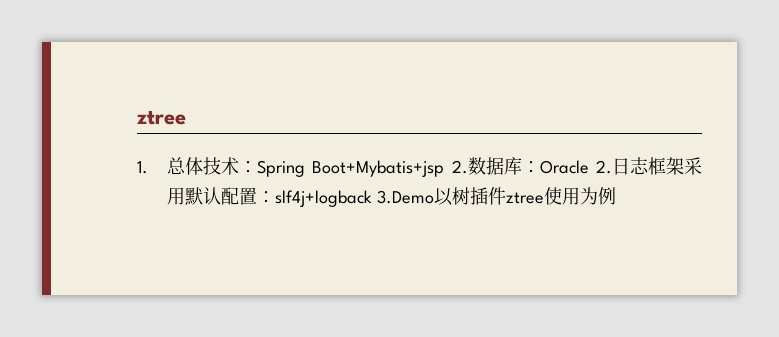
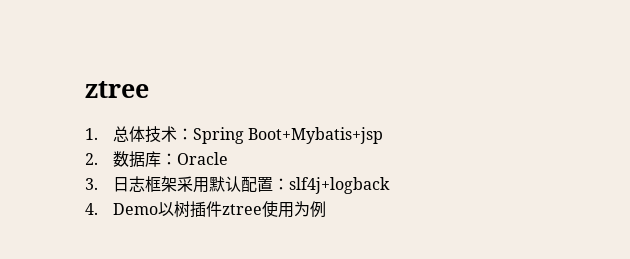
(445, 168) none -> (384, 135) //
[596,160,612,174] 2. -> [85,178,98,190] // 3.
[376,190,434,204] 3.Demo -> [85,203,159,215] // 4. Demo

